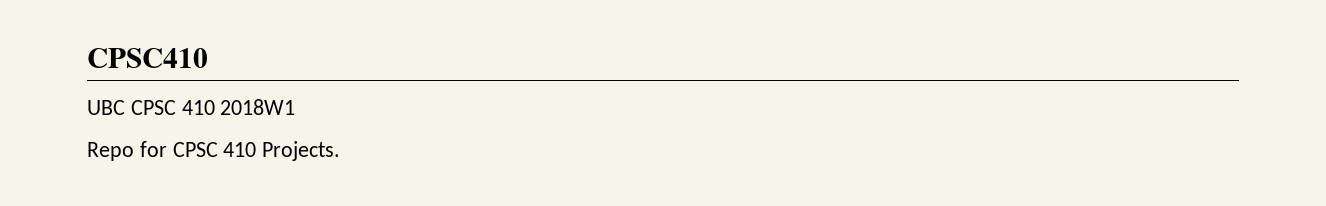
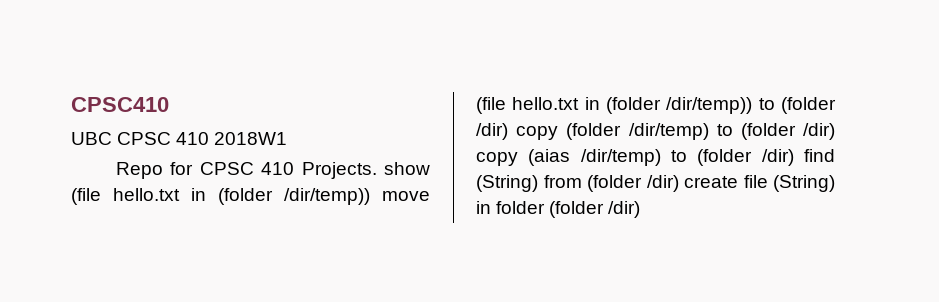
(341, 151) none -> [383,162,430,175] [71,188,430,205] [476,97,836,114] [476,123,835,140] [476,149,835,166] [476,175,835,192] [476,201,641,218] show (file hello.txt in (folder /dir/temp)) move (file hello.txt in (folder /dir/temp)) to (folder /dir) copy (folder /dir/temp) to (folder /dir) copy (aias /dir/temp) to (folder /dir) find (String) from (folder /dir) create file (String) in folder (folder /dir)

